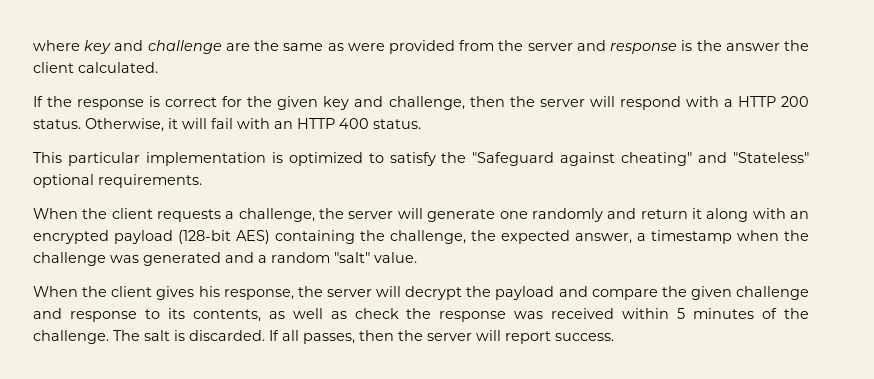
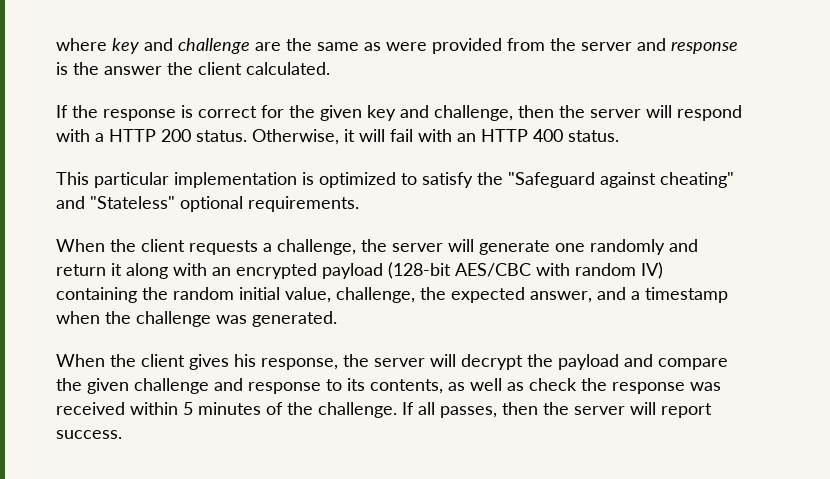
[236,230,385,244] AES) containing the -> [455,262,663,279] [56,287,331,303] AES/CBC with random IV) containing the random initial value,
(632, 238) none -> [597,287,626,300] and
[143,252,417,266] generated and a random "salt" value. -> [252,311,337,327] generated.
[113,330,265,341] The salt is discarded. -> (397, 410) none

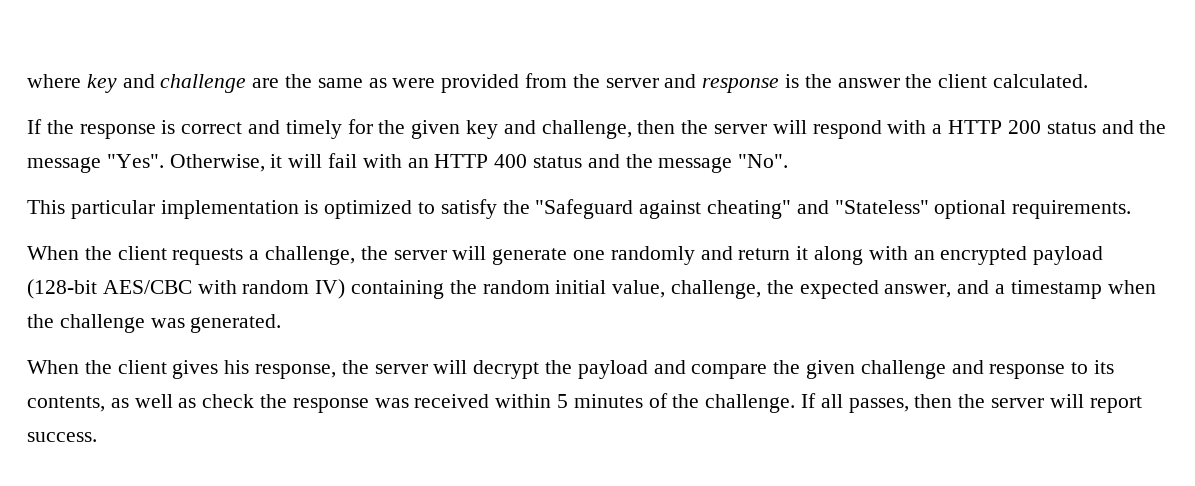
(257, 112) none -> [248,120,342,139] and timely
[196,130,247,142] status. -> [1046,120,1167,134] [27,154,164,173] status and the message "Yes".
[568,130,619,142] status. -> [533,154,789,173] status and the message "No".

